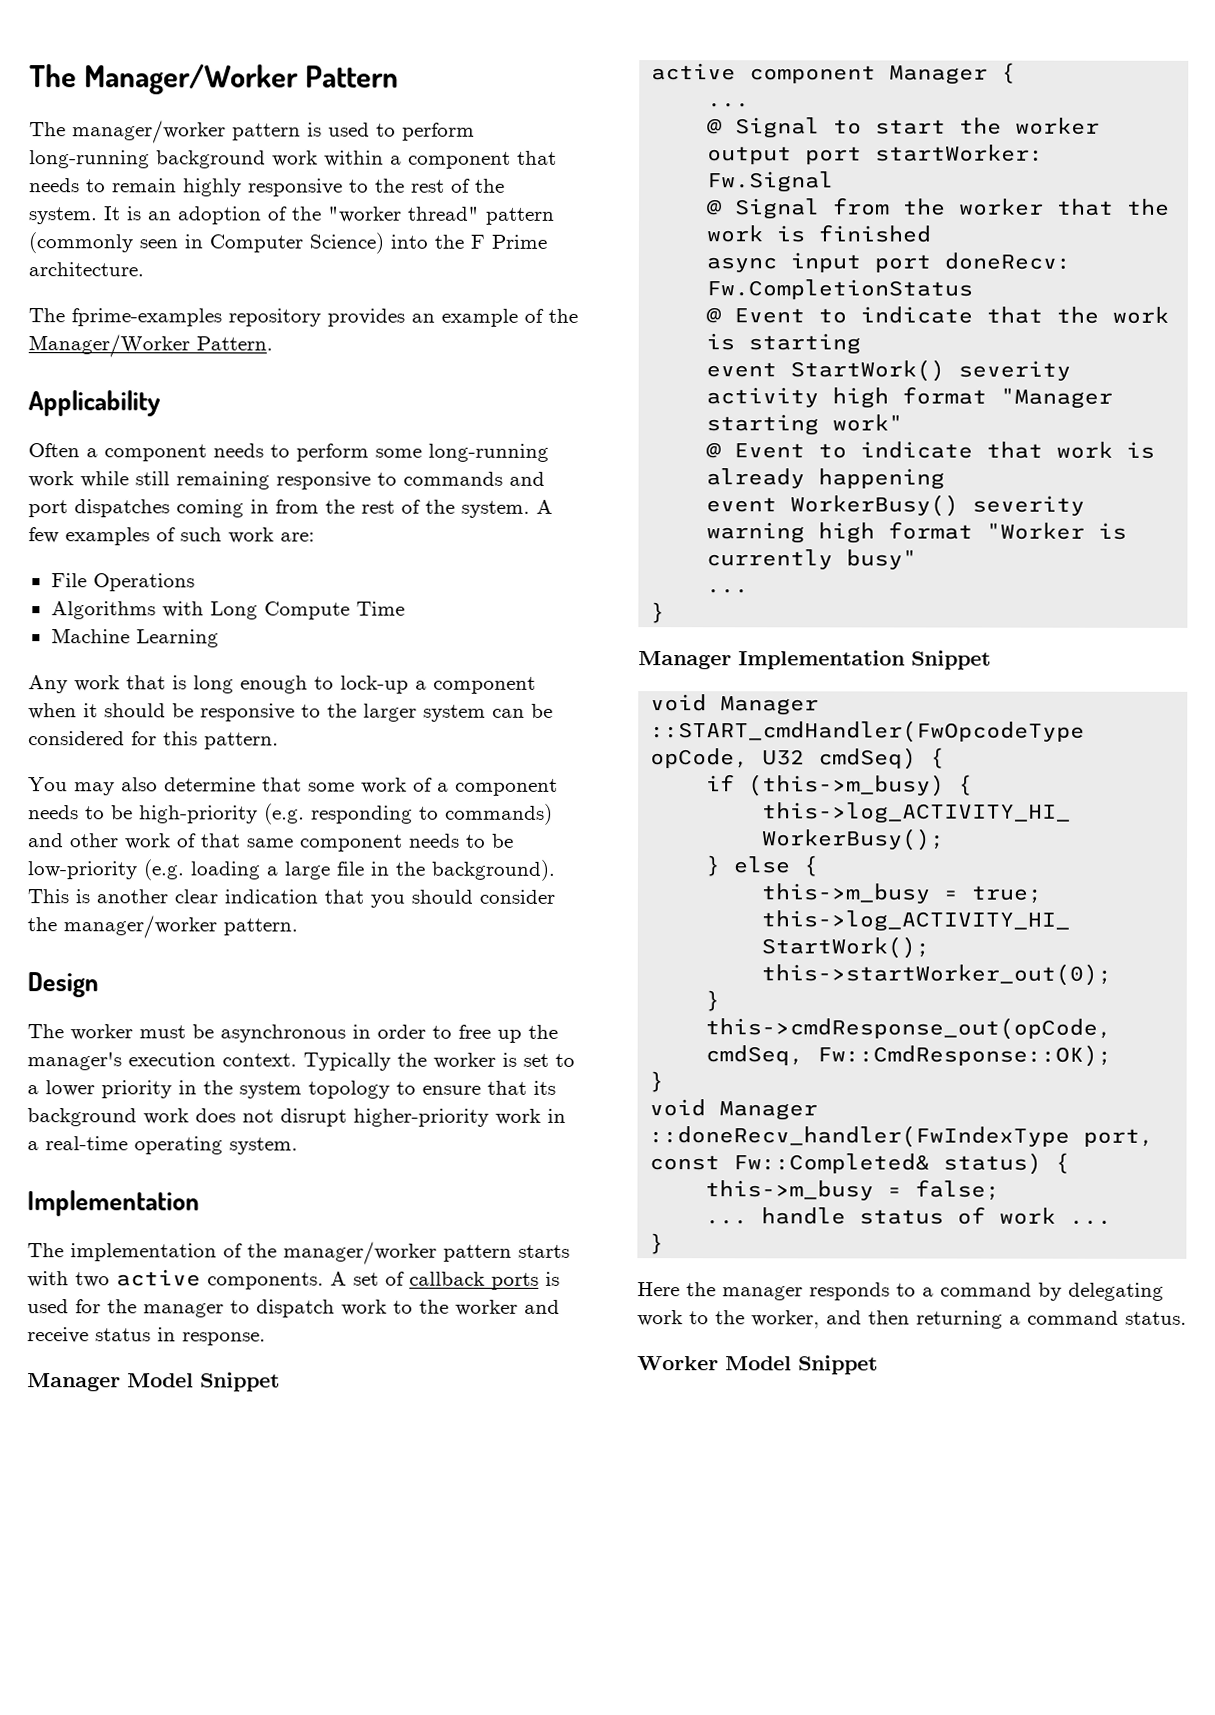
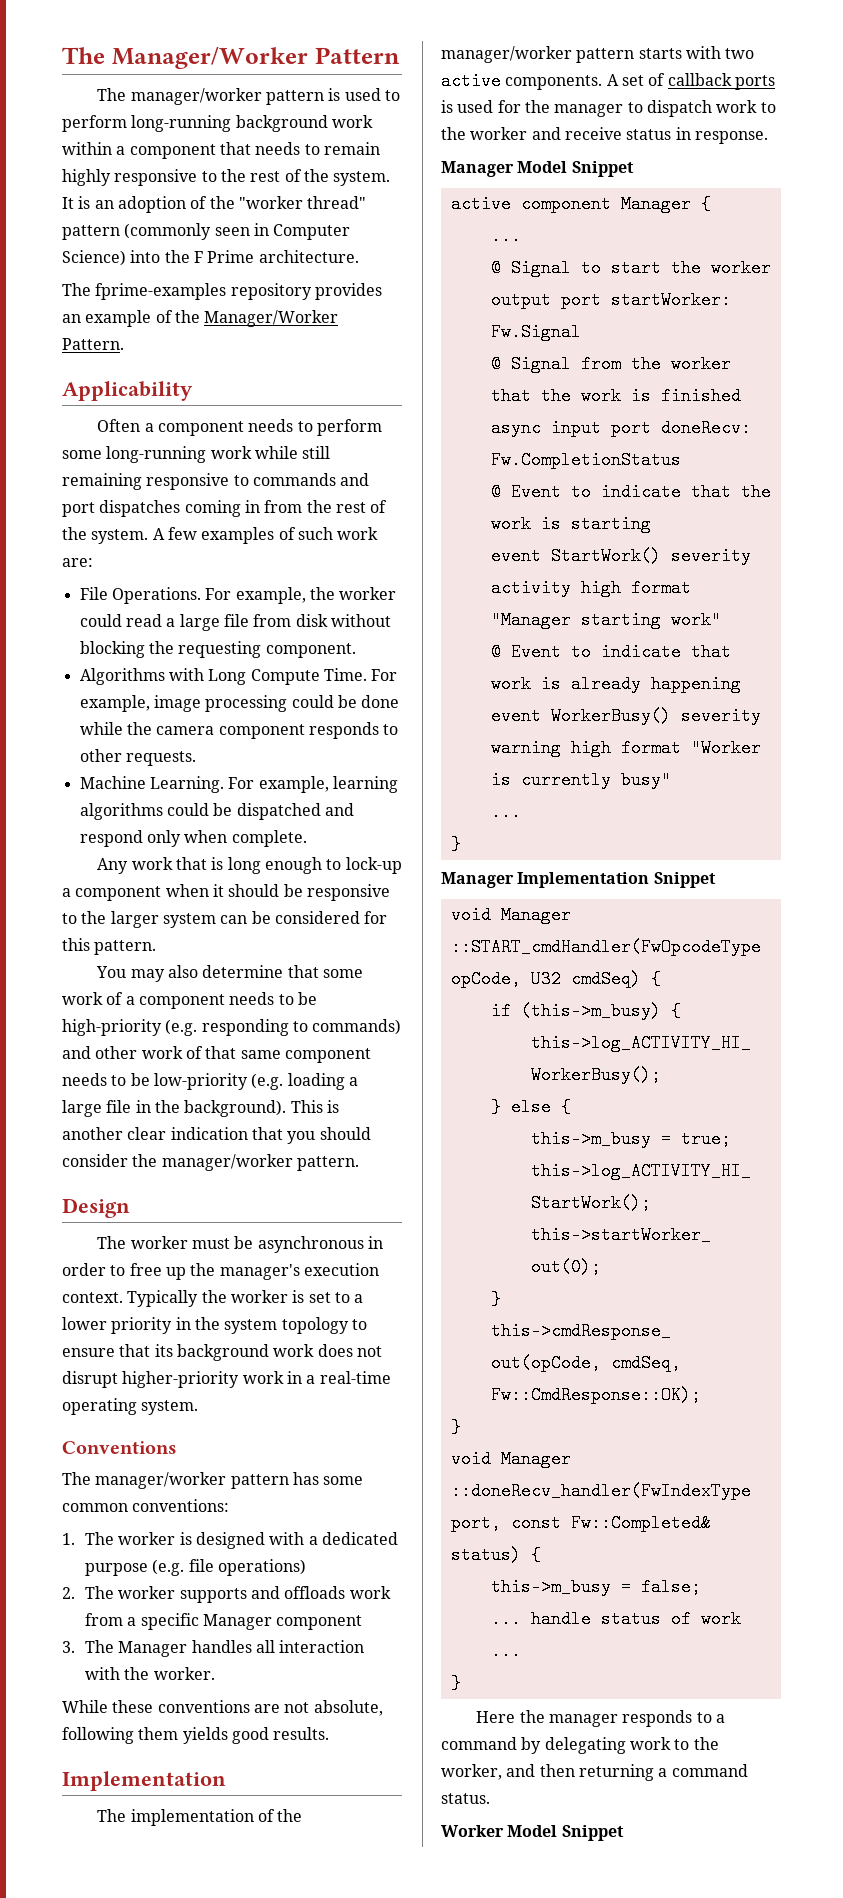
[92,573,195,592] [50,601,405,620] [50,628,219,648] Operations // Algorithms with Long Compute Time // Machine Learning -> [111,587,397,604] [79,614,391,631] [79,641,356,658] [79,668,398,685] [79,695,400,712] [79,722,399,739] [79,749,196,766] [79,776,398,793] [79,803,354,820] [79,830,307,847] Operations. For example, the worker could read a large file from disk without blocking the requesting component. // Algorithms with Long Compute Time. For example, image processing could be done while the camera component responds to other requests. // Machine Learning. For example, learning algorithms could be dispatched and respond only when complete.
(298, 1146) none -> [62,1441,177,1454] [62,1472,364,1489] [62,1499,230,1512] [62,1532,399,1549] [85,1559,307,1576] [62,1586,391,1603] [85,1613,363,1630] [62,1640,365,1657] [85,1667,215,1680] [62,1700,383,1716] [62,1727,330,1744] // Conventions // The manager/worker pattern has some common conventions: // 1. The worker is designed with a dedicated purpose (e.g. file operations) // 2. The worker supports and offloads work from a specific Manager component // 3. The Manager handles all interaction with the worker. // While these conventions are not absolute, following them yields good results.

